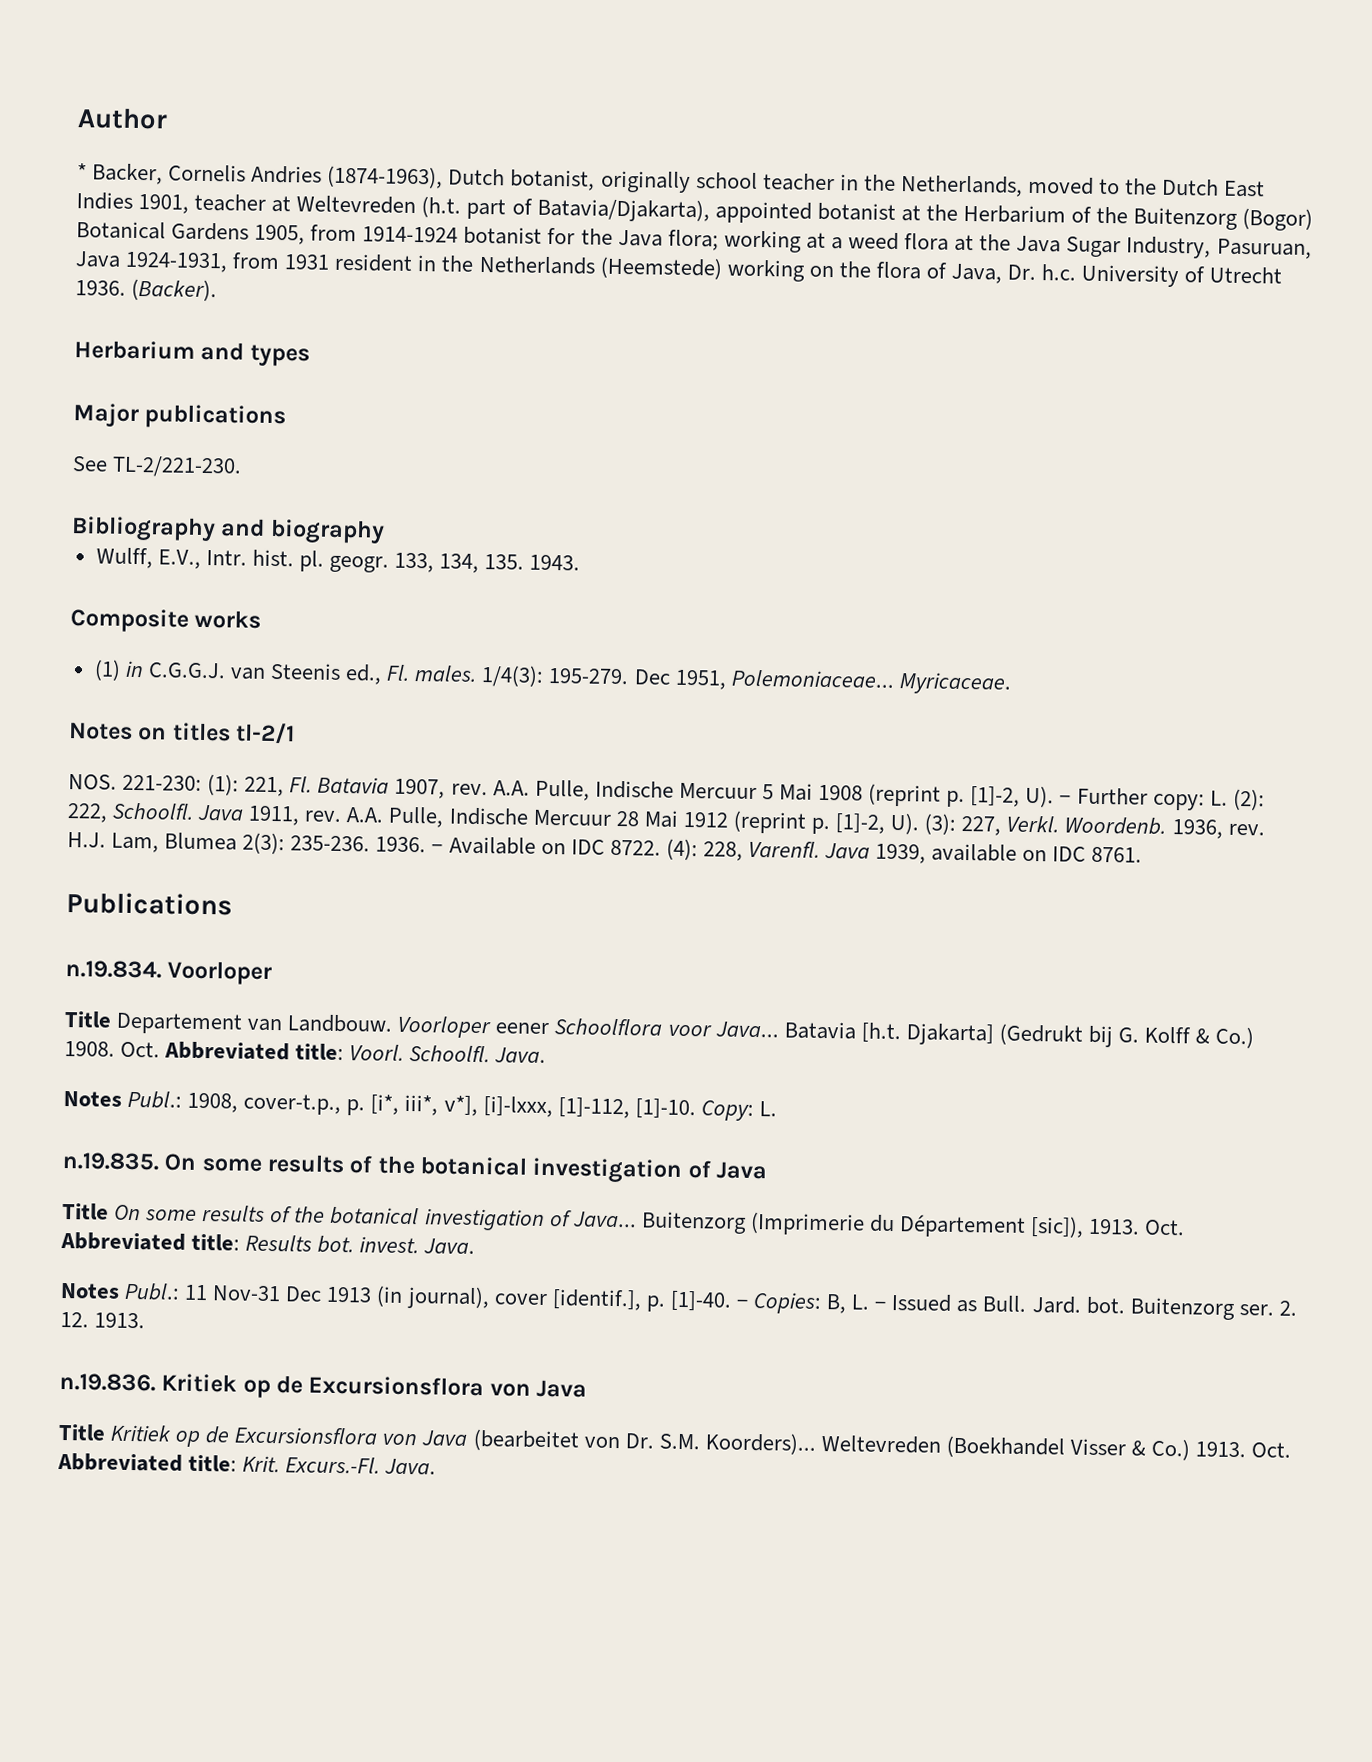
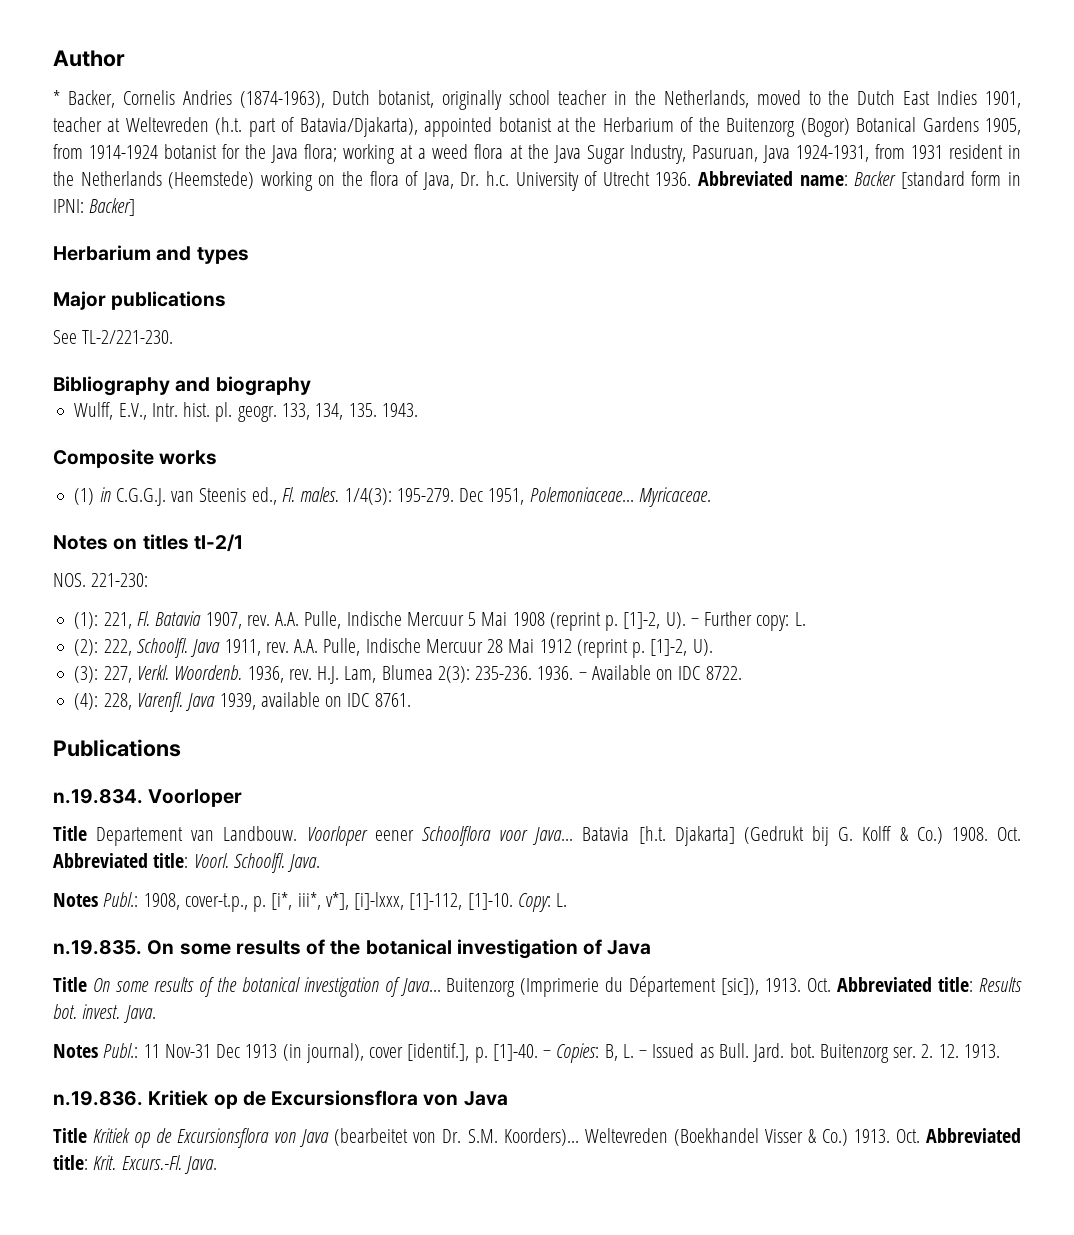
[131,278,218,302] (Backer). -> [698,171,1022,189] [53,198,136,216] Abbreviated name: Backer [standard form in IPNI: Backer]
(203, 782) none -> (149, 580) //
(1228, 798) none -> (806, 619) //
(921, 823) none -> (713, 647) //
(661, 847) none -> (742, 673) //

